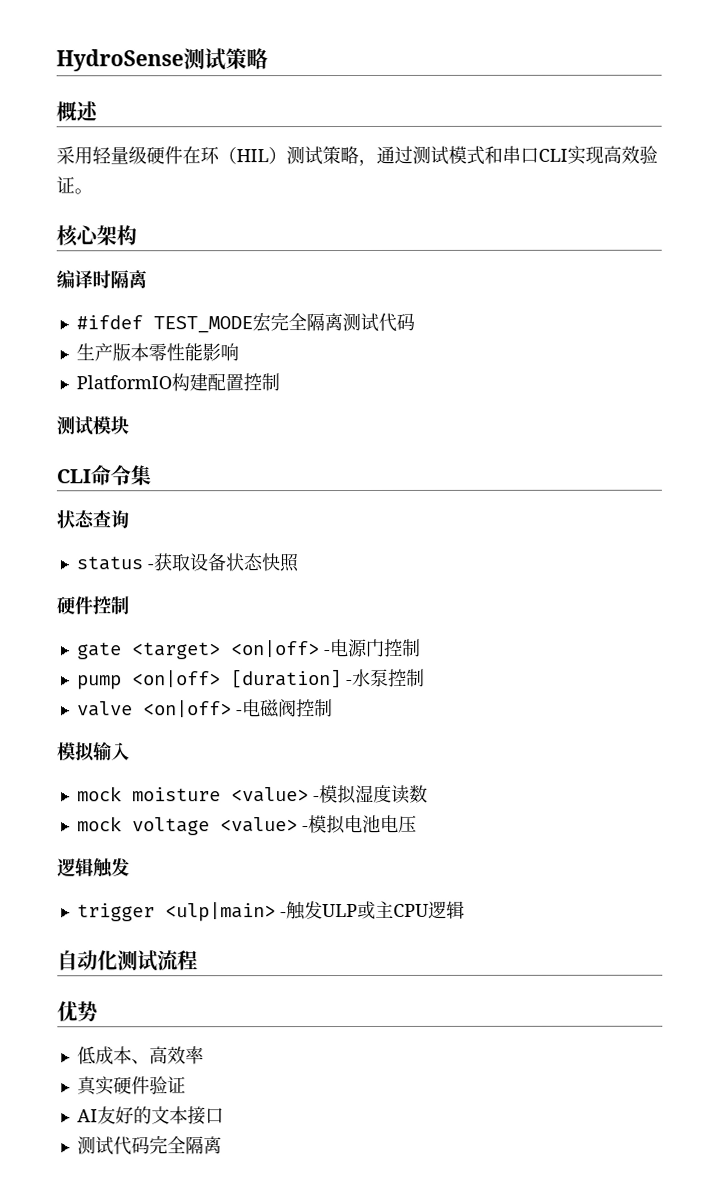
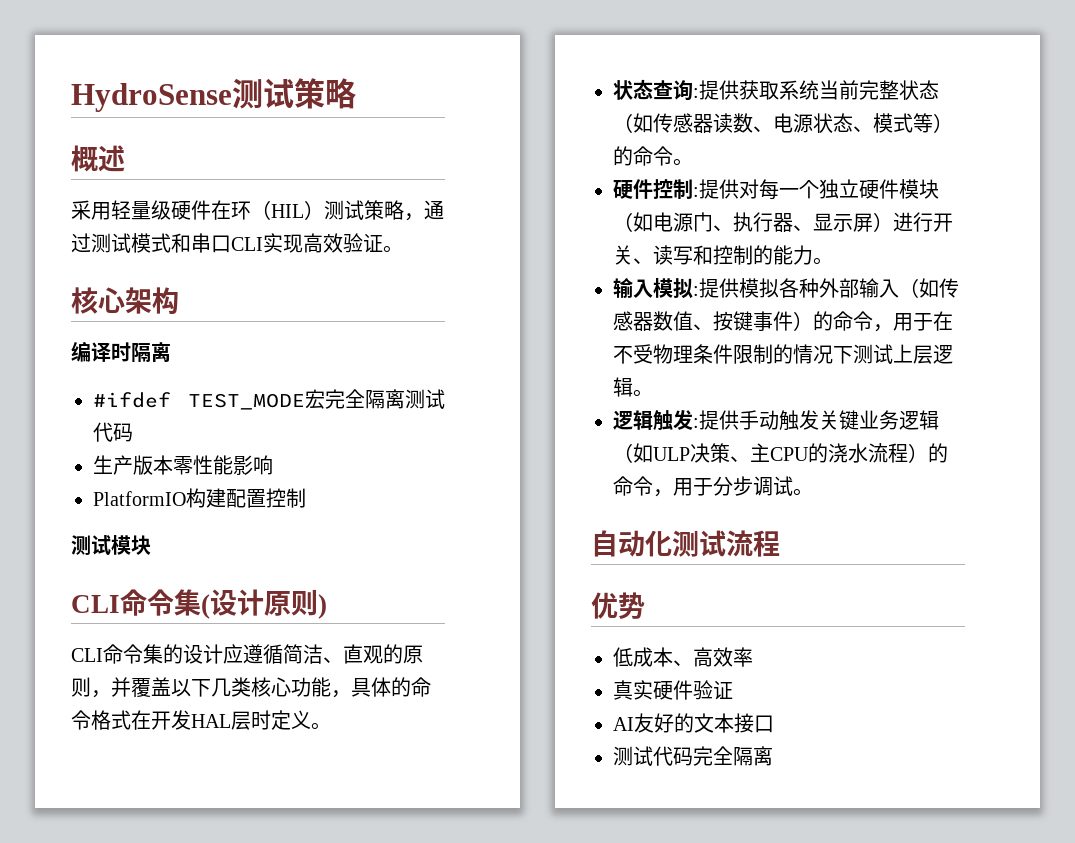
[56,509,129,529] [75,553,299,573] [56,596,130,615] [76,638,421,660] [76,668,425,690] [76,699,333,719] [57,741,130,762] [76,784,428,805] [76,814,417,836] [57,858,130,879] [76,900,465,922] // 状态查询 // status -获取设备状态快照 // 硬件控制 // gate <target> <on|off> -电源门控制 // pump <on|off> [duration] -水泵控制 // valve <on|off> -电磁阀控制 // 模拟输入 // mock moisture <value> -模拟湿度读数 // mock voltage <value> -模拟电池电压 // 逻辑触发 // trigger <ulp|main> -触发ULP或主CPU逻辑 -> [201,589,327,619] [71,644,423,664] [71,677,431,698] [71,710,331,730] [613,79,939,101] [613,113,953,133] [613,146,693,166] [613,179,939,200] [613,212,953,232] [613,245,833,265] [613,278,959,299] [613,311,953,332] [613,344,953,364] [613,377,653,397] [613,410,939,431] [613,443,948,463] [613,476,813,497] (设计原则) // CLI命令集的设计应遵循简洁、直观的原则，并覆盖以下几类核心功能，具体的命令格式在开发HAL层时定义。 // 状态查询:提供获取系统当前完整状态（如传感器读数、电源状态、模式等）的命令。 // 硬件控制:提供对每一个独立硬件模块（如电源门、执行器、显示屏）进行开关、读写和控制的能力。 // 输入模拟:提供模拟各种外部输入（如传感器数值、按键事件）的命令，用于在不受物理条件限制的情况下测试上层逻辑。 // 逻辑触发:提供手动触发关键业务逻辑（如ULP决策、主CPU的浇水流程）的命令，用于分步调试。

